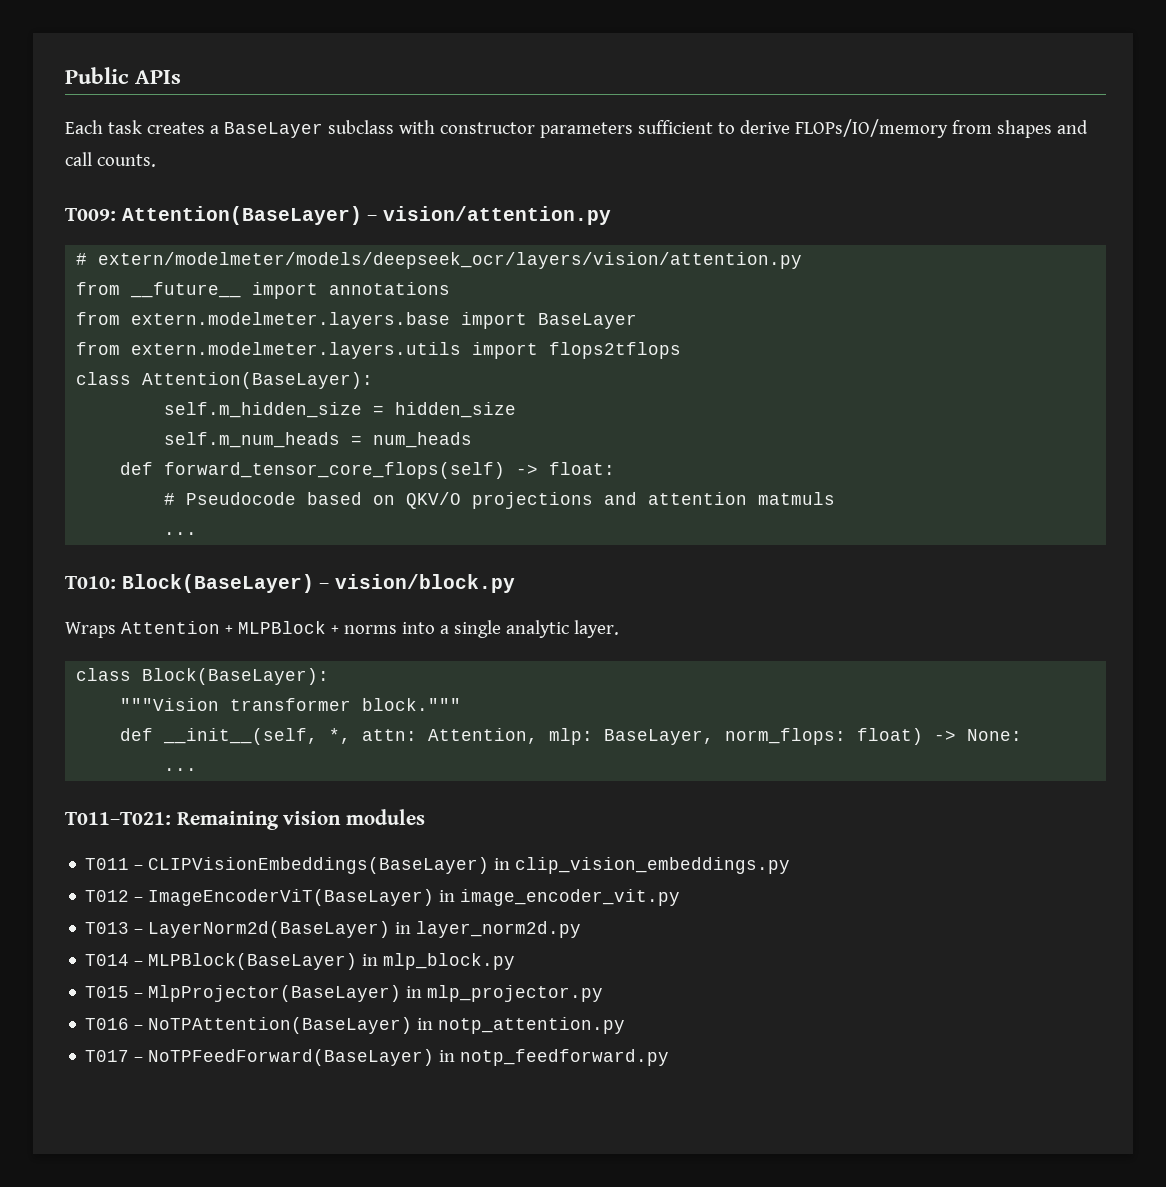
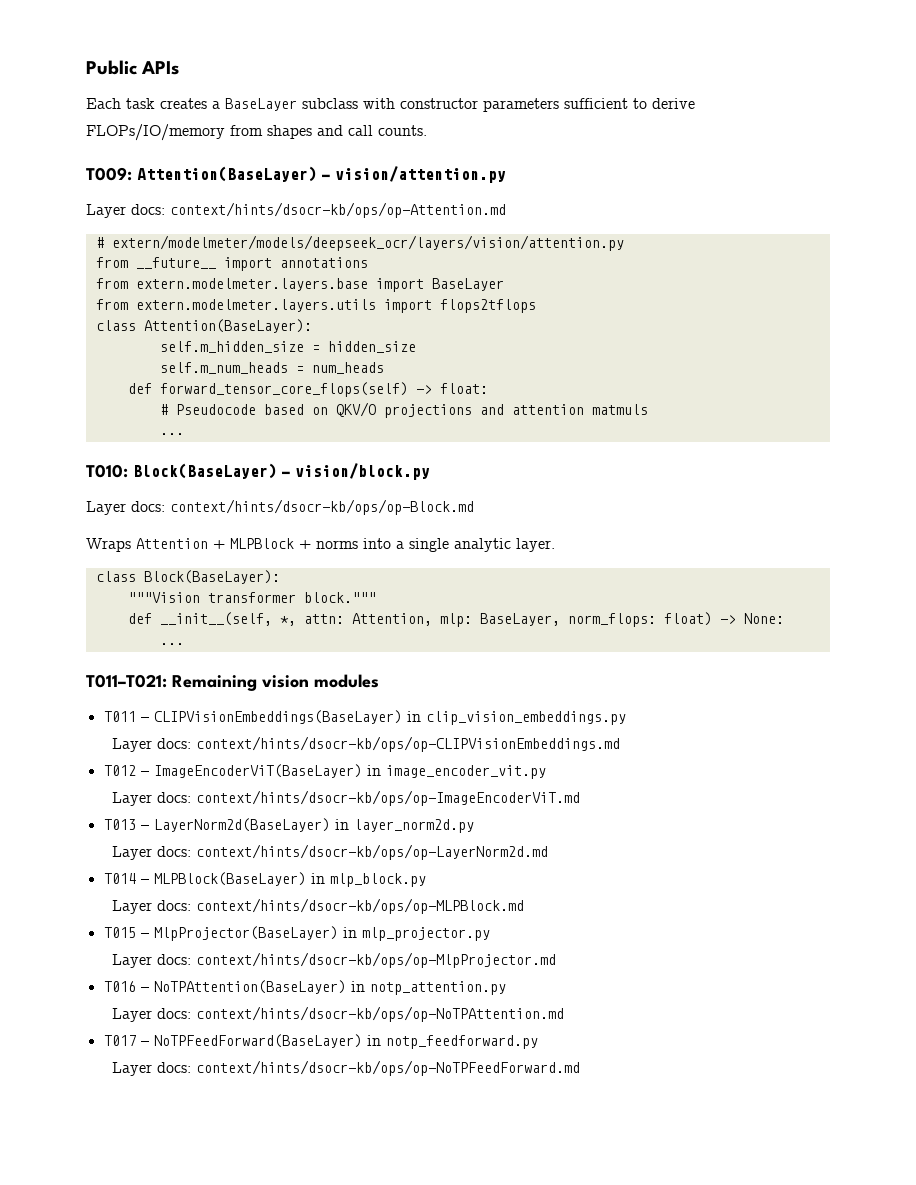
(611, 215) none -> [86,202,506,218] // Layer docs: context/hints/dsocr-kb/ops/op-Attention.md
(515, 583) none -> [86,499,474,515] // Layer docs: context/hints/dsocr-kb/ops/op-Block.md
(791, 865) none -> [111,736,620,752] // Layer docs: context/hints/dsocr-kb/ops/op-CLIPVisionEmbeddings.md
(681, 897) none -> [111,790,580,806] // Layer docs: context/hints/dsocr-kb/ops/op-ImageEncoderViT.md
(582, 929) none -> [111,844,548,860] // Layer docs: context/hints/dsocr-kb/ops/op-LayerNorm2d.md
(516, 961) none -> [111,898,524,914] // Layer docs: context/hints/dsocr-kb/ops/op-MLPBlock.md
(604, 993) none -> [111,952,556,968] // Layer docs: context/hints/dsocr-kb/ops/op-MlpProjector.md
(626, 1025) none -> [111,1006,564,1022] // Layer docs: context/hints/dsocr-kb/ops/op-NoTPAttention.md
(670, 1057) none -> [111,1060,580,1076] // Layer docs: context/hints/dsocr-kb/ops/op-NoTPFeedForward.md

